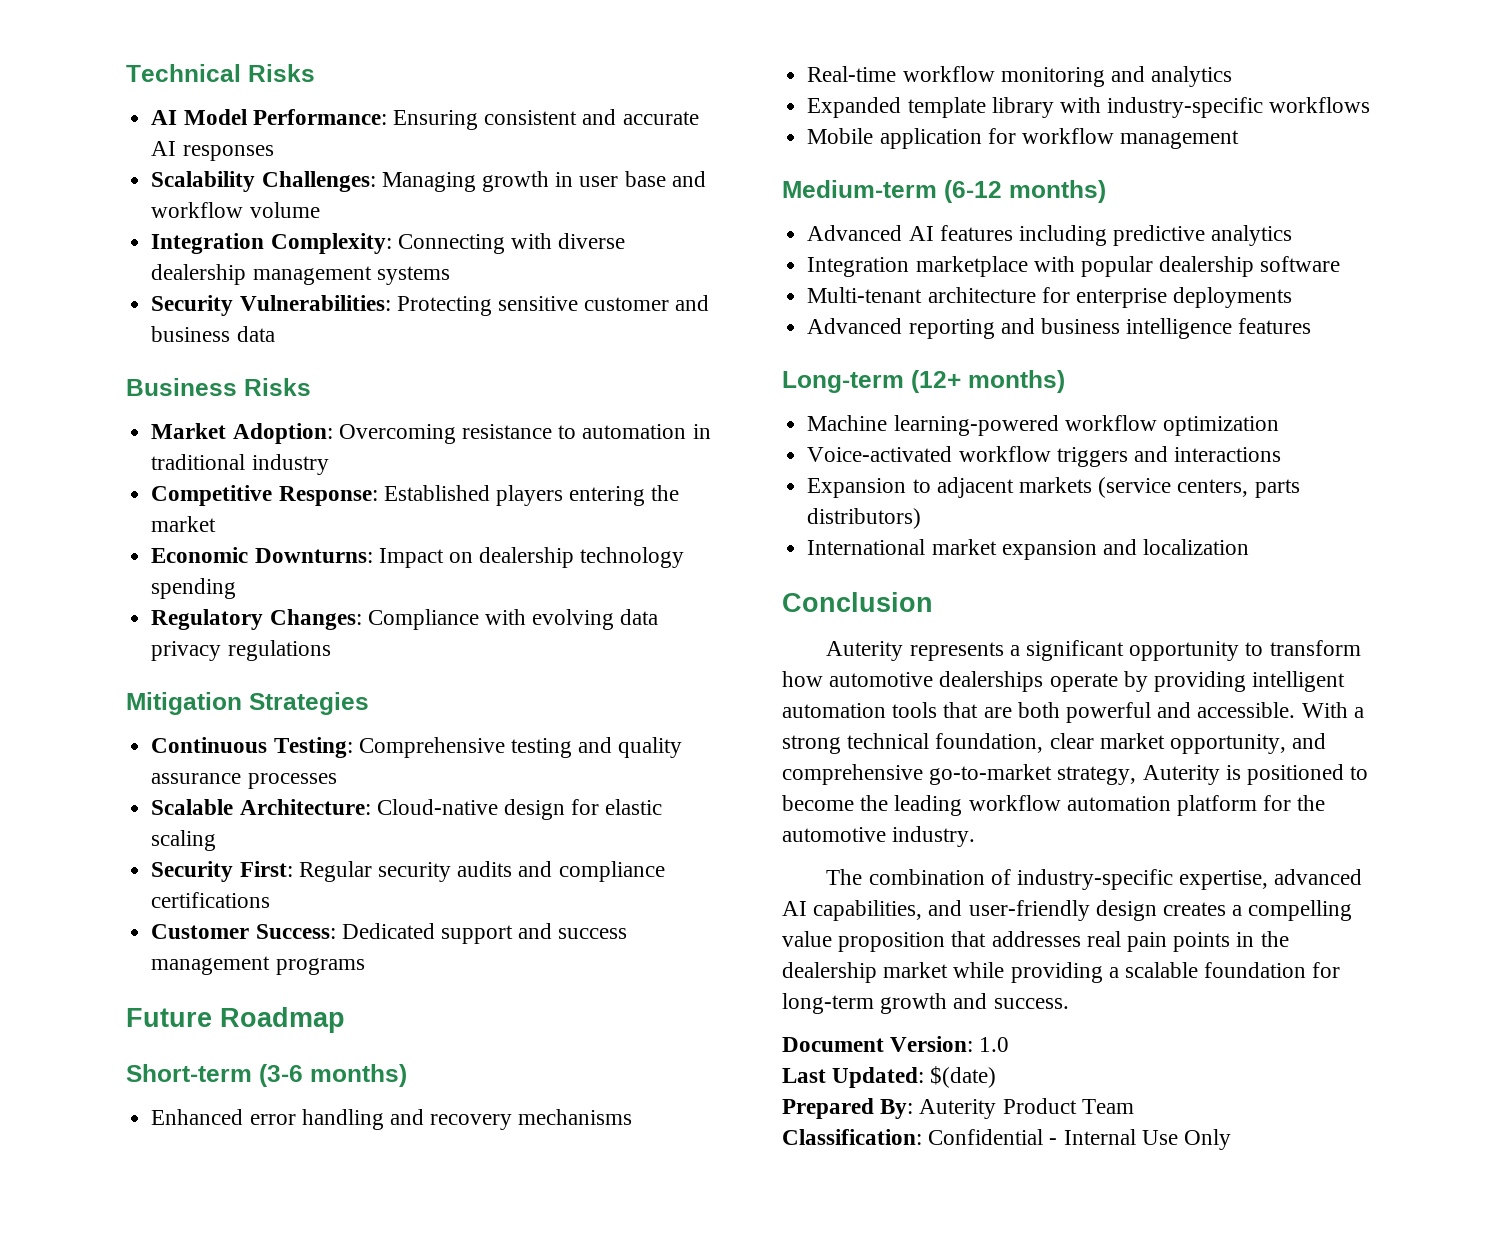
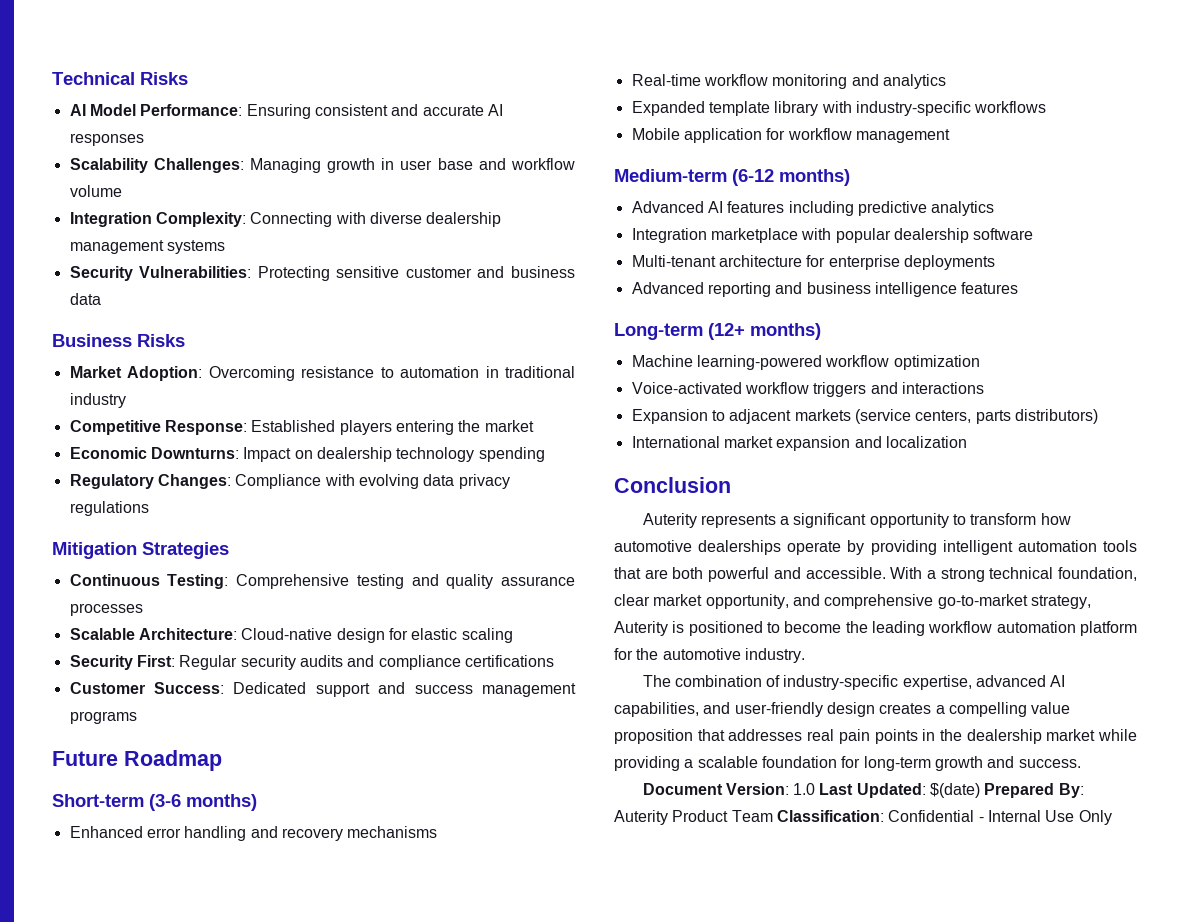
(1010, 1044) // -> (816, 789) none
(997, 1077) // -> (981, 790) none
(1134, 1106) // -> (773, 816) none

